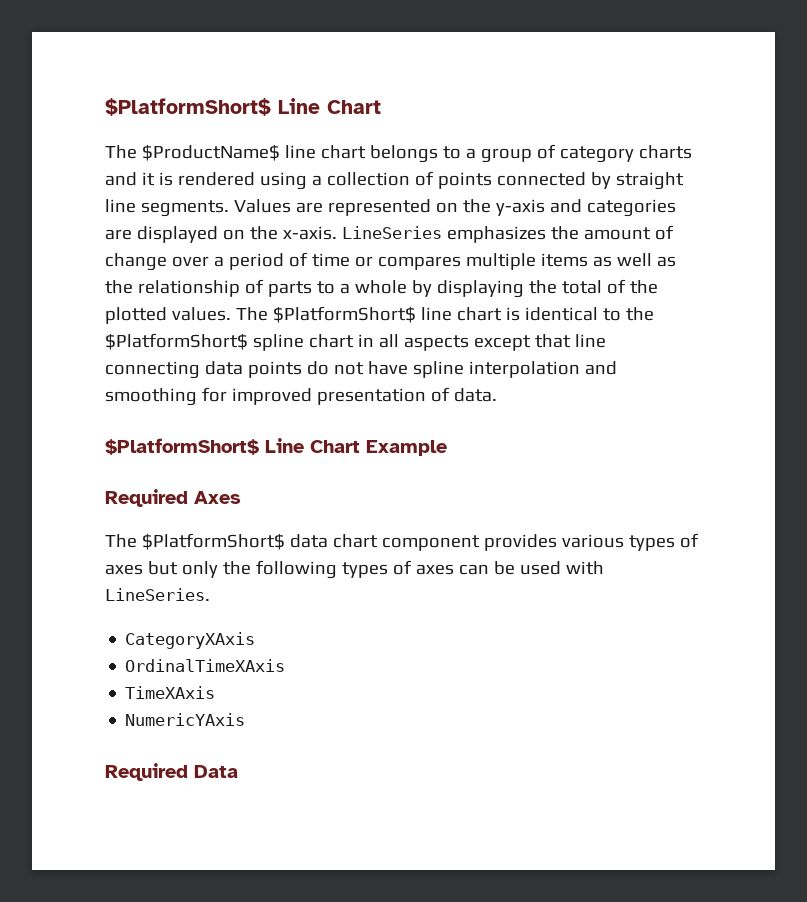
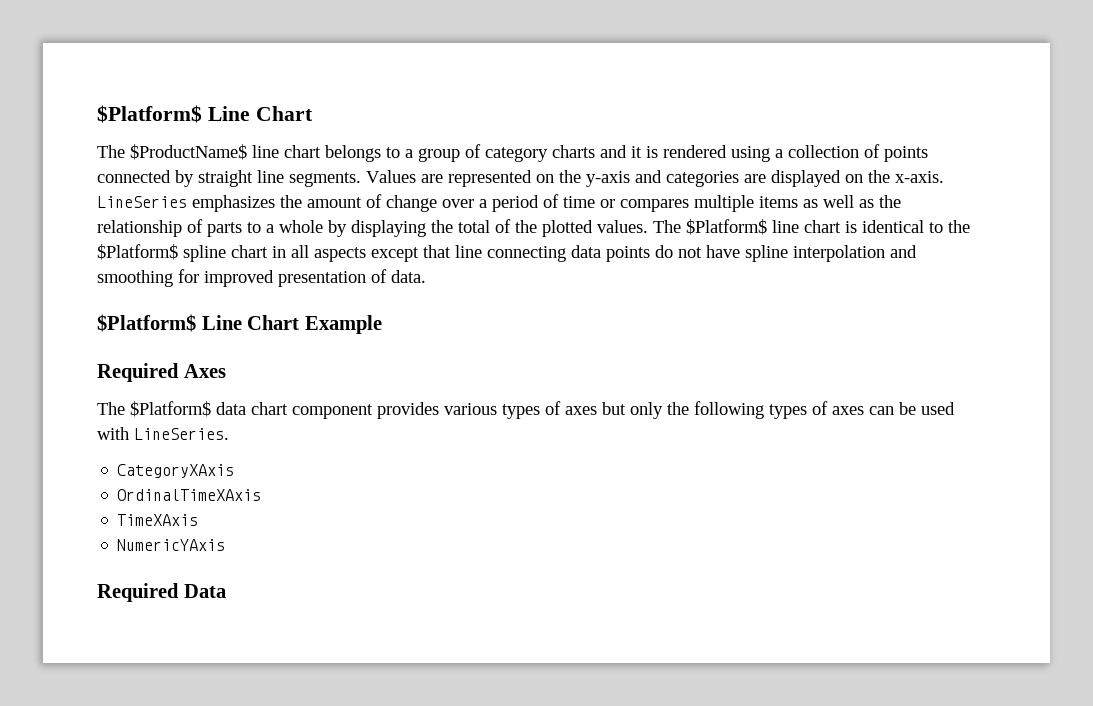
[105,98,271,116] $PlatformShort$ -> [97,105,202,123] $Platform$
[272,306,416,323] $PlatformShort$ -> [686,219,767,235] $Platform$
[105,333,248,350] $PlatformShort$ -> [97,244,178,260] $Platform$
[105,438,259,455] $PlatformShort$ -> [97,314,196,332] $Platform$
[141,533,285,550] $PlatformShort$ -> [130,401,211,417] $Platform$

